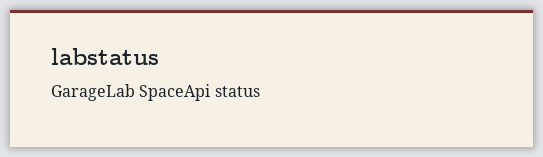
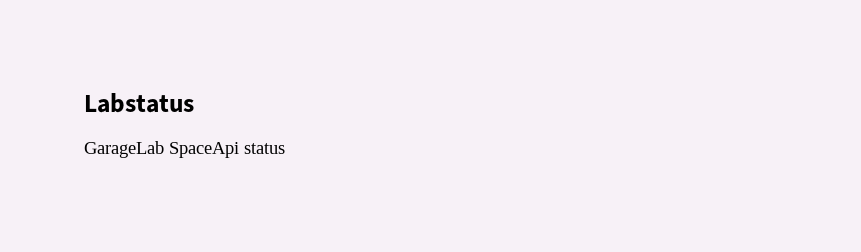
[51,48,159,65] labstatus -> [84,93,194,113] Labstatus

